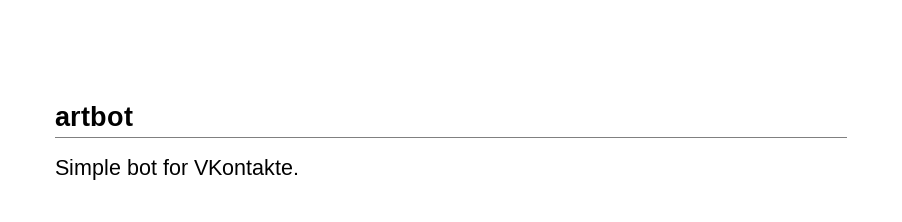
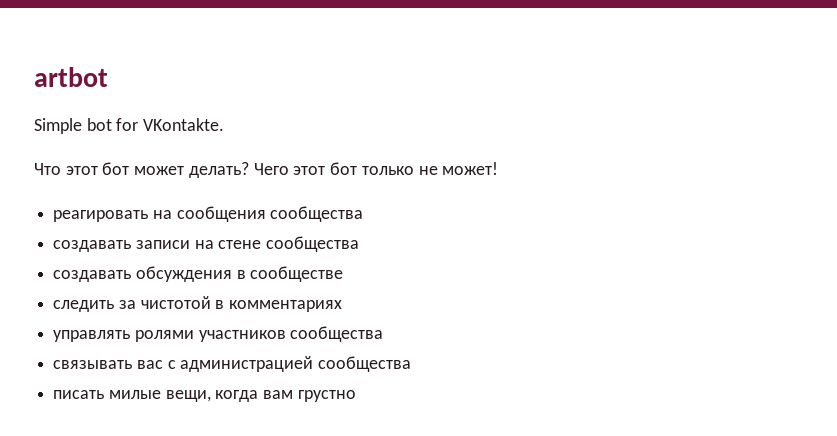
(299, 167) none -> [34,162,499,178] [53,206,364,222] [53,236,360,252] [53,266,344,282] [53,296,343,312] [53,326,384,342] [53,356,412,372] [53,390,356,402] // Что этот бот может делать? Чего этот бот только не может! // реагировать на сообщения сообщества // создавать записи на стене сообщества // создавать обсуждения в сообществе // следить за чистотой в комментариях // управлять ролями участников сообщества // связывать вас с администрацией сообщества // писать милые вещи, когда вам грустно

